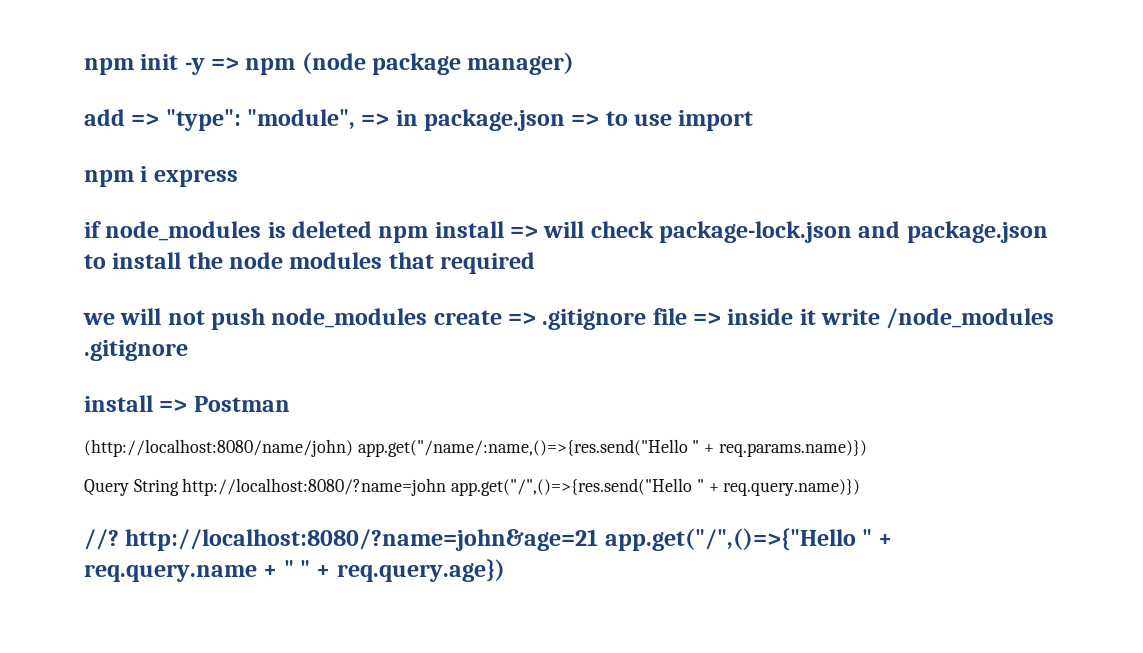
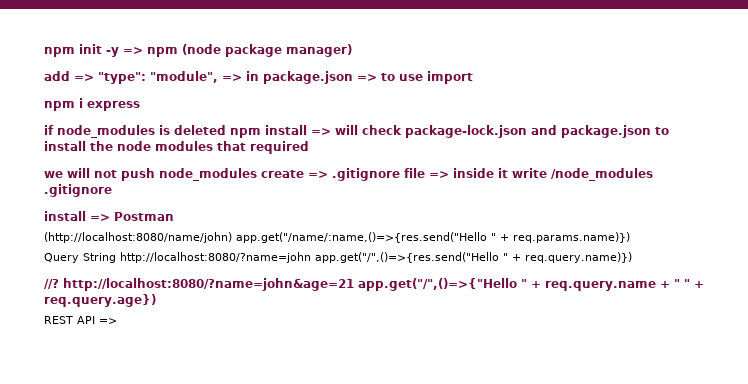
(505, 570) none -> [44,316,117,324] // REST API =>

